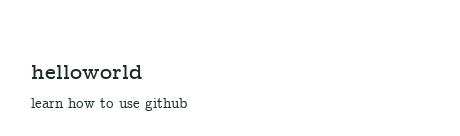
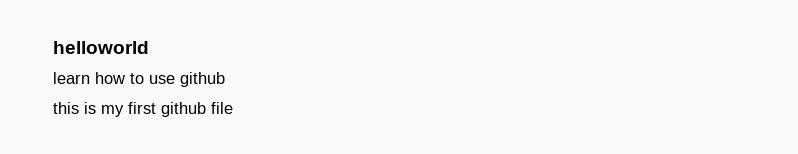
(187, 104) none -> [53,102,233,117] // this is my first github file

